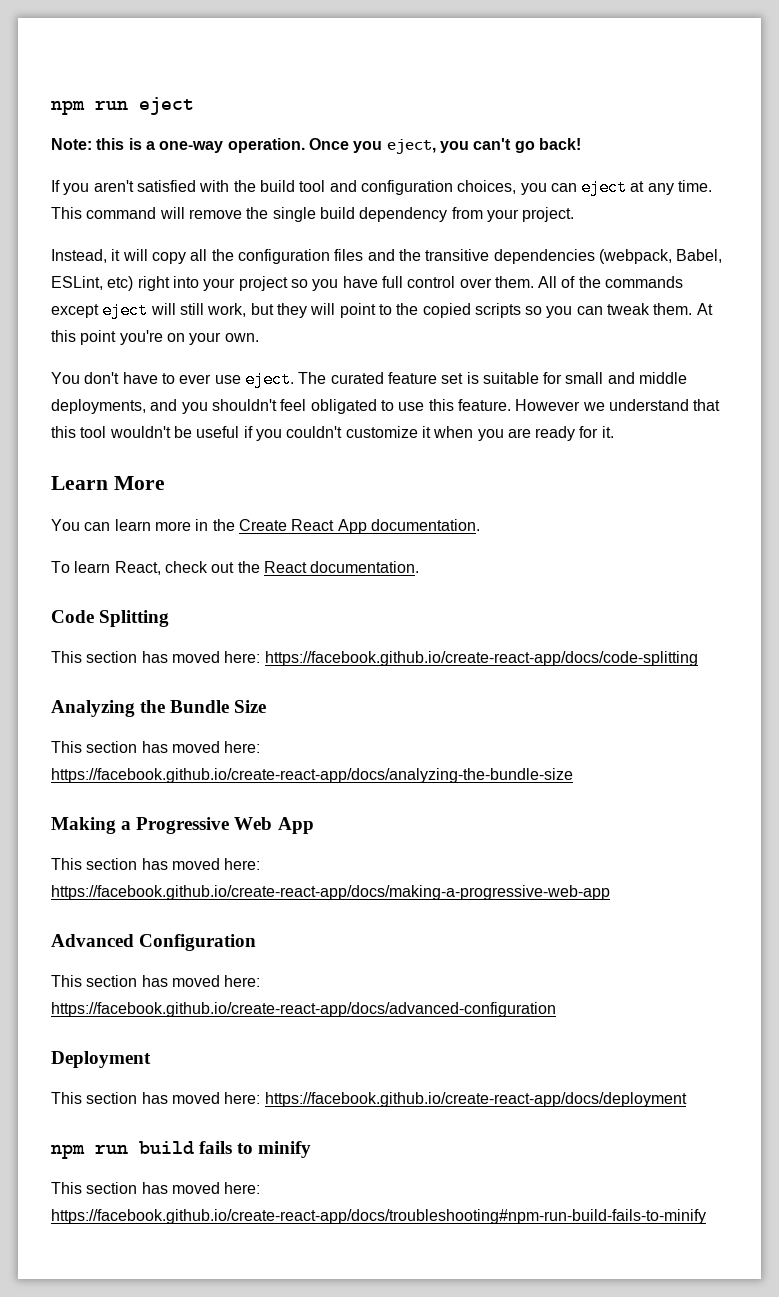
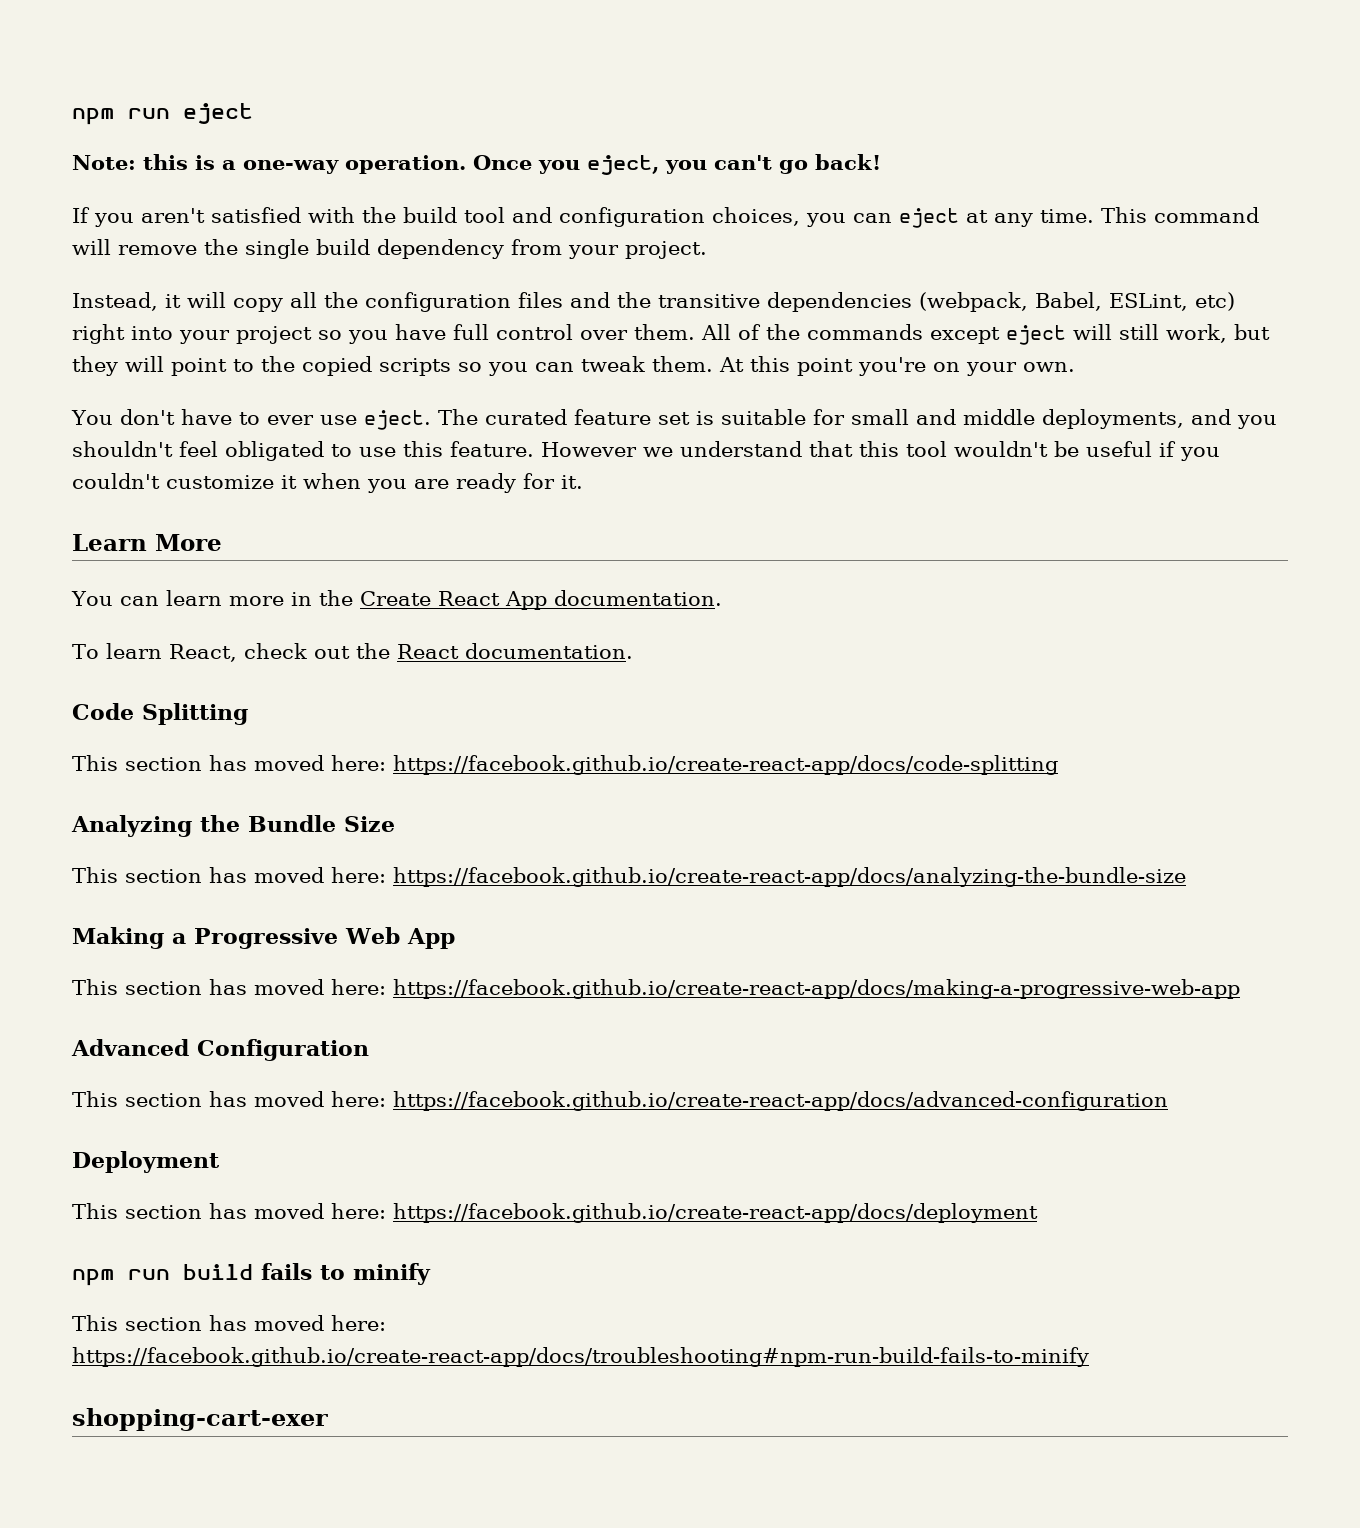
(706, 1216) none -> [72,1408,328,1431] // shopping-cart-exer

